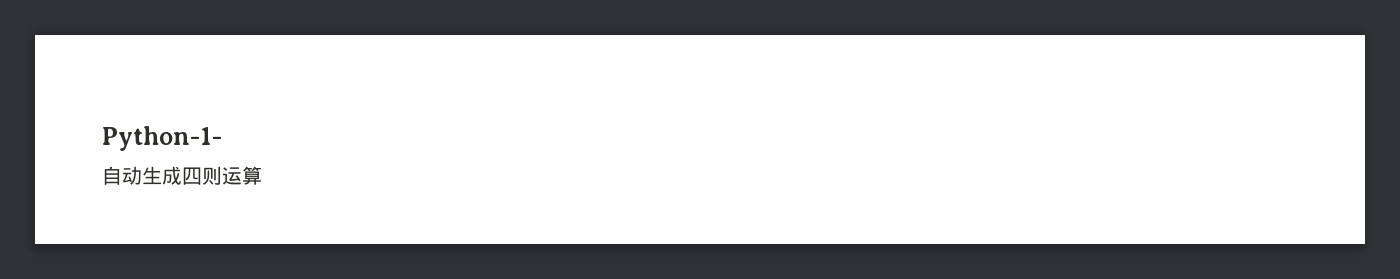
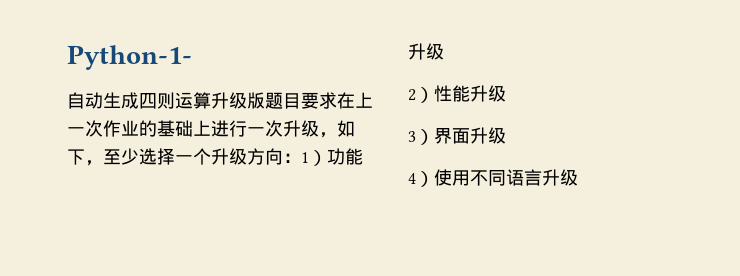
(262, 175) none -> [211,92,373,109] [67,120,355,138] [67,148,363,166] [408,43,444,60] [408,85,506,103] [408,127,506,145] [408,169,578,187] 升级版题目要求在上一次作业的基础上进行一次升级，如下，至少选择一个升级方向：1）功能升级 // 2）性能升级 // 3）界面升级 // 4）使用不同语言升级

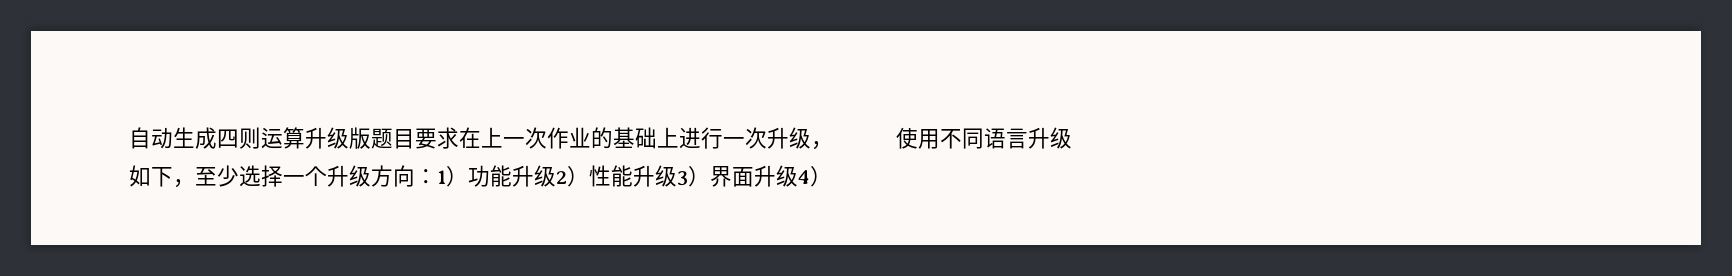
[67,45,192,70] Python-1- // -> (129, 138) none
(444, 51) // -> (556, 176) none
(506, 93) // -> (677, 176) none
(506, 135) // -> (798, 176) none

